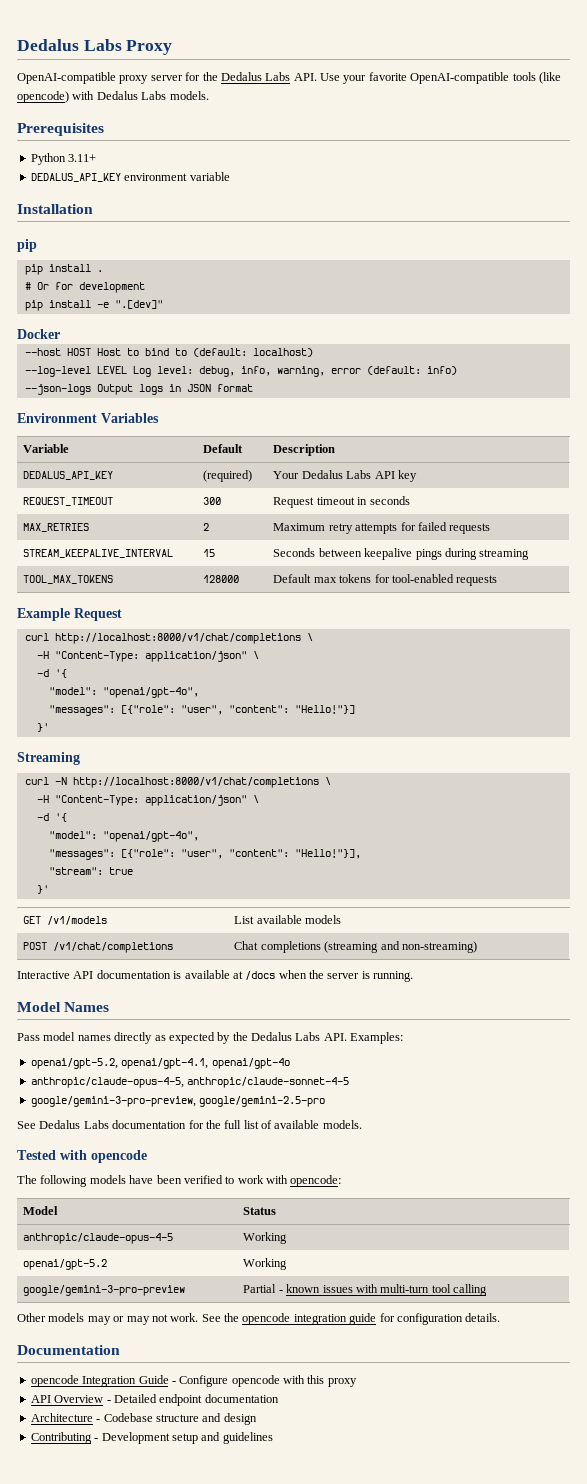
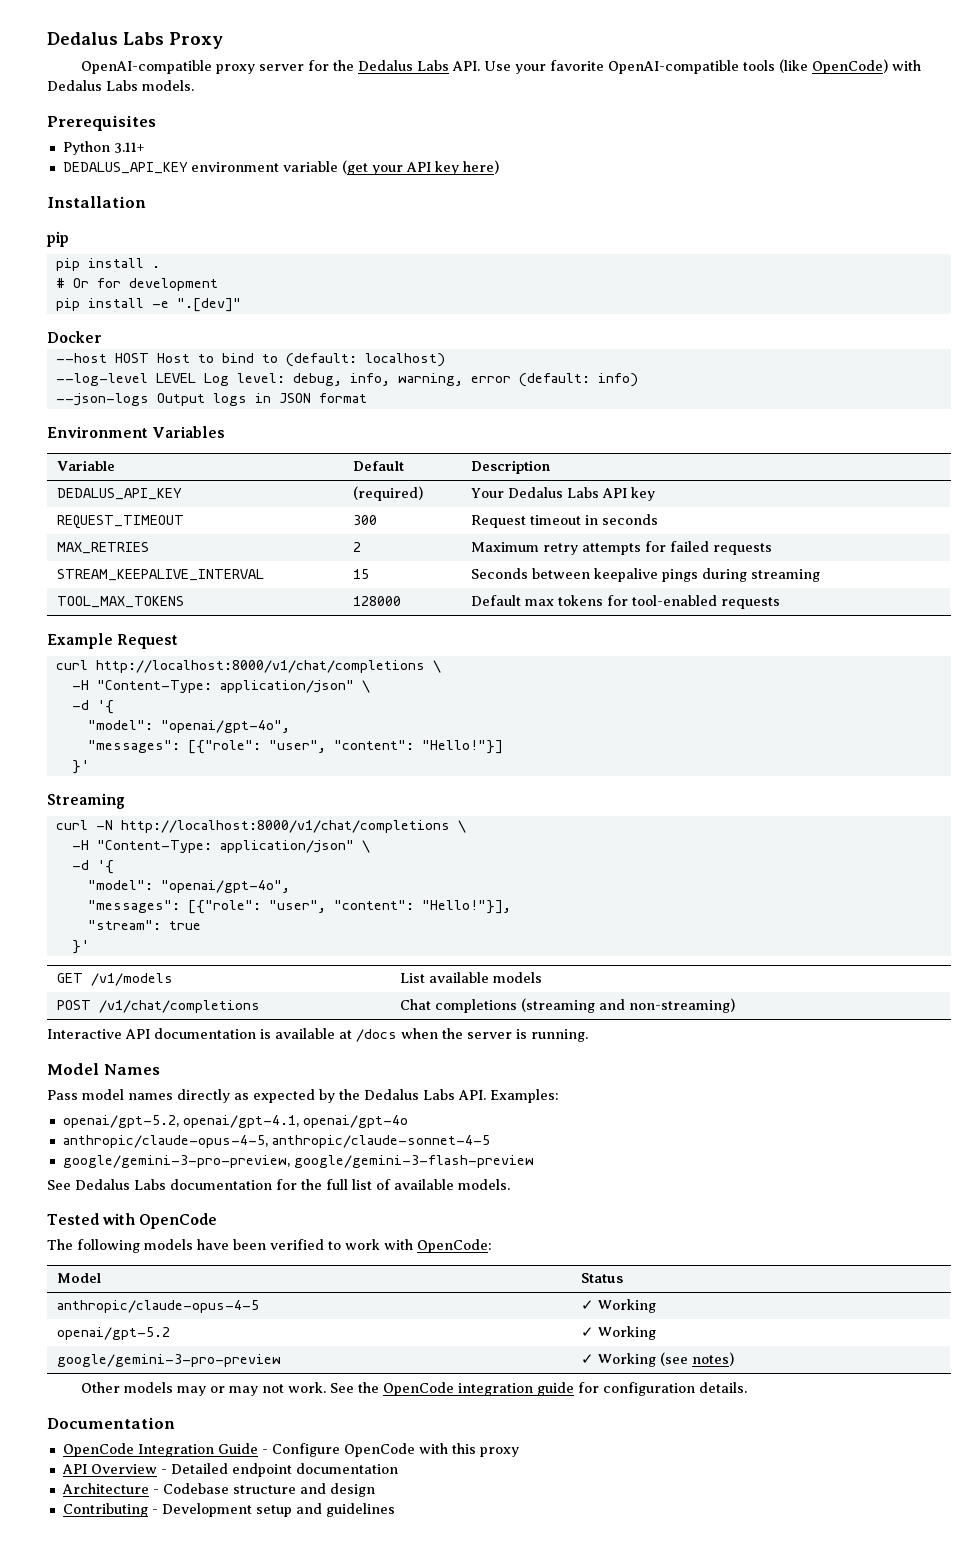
[17,91,69,103] opencode) -> [812,59,889,74] OpenCode)
(230, 176) none -> [341,160,499,175] (get your API key here)
[199,1096,326,1107] google/gemini-2.5-pro -> [293,1155,534,1168] google/gemini-3-flash-preview
[91,1150,147,1163] opencode -> [139,1213,218,1229] OpenCode
[290,1175,342,1187] opencode: -> [417,1239,492,1253] OpenCode:
(174, 1238) none -> [580,1300,594,1310] ✓
(108, 1264) none -> [580,1327,594,1337] ✓
[243,1284,488,1296] Partial - known issues with multi-turn tool calling -> [580,1352,734,1367] ✓ Working (see notes)
[242,1313,291,1325] opencode -> [383,1382,455,1396] OpenCode
[30,1375,79,1387] opencode -> [62,1443,134,1457] OpenCode
[231,1375,280,1387] opencode -> [343,1443,415,1457] OpenCode

